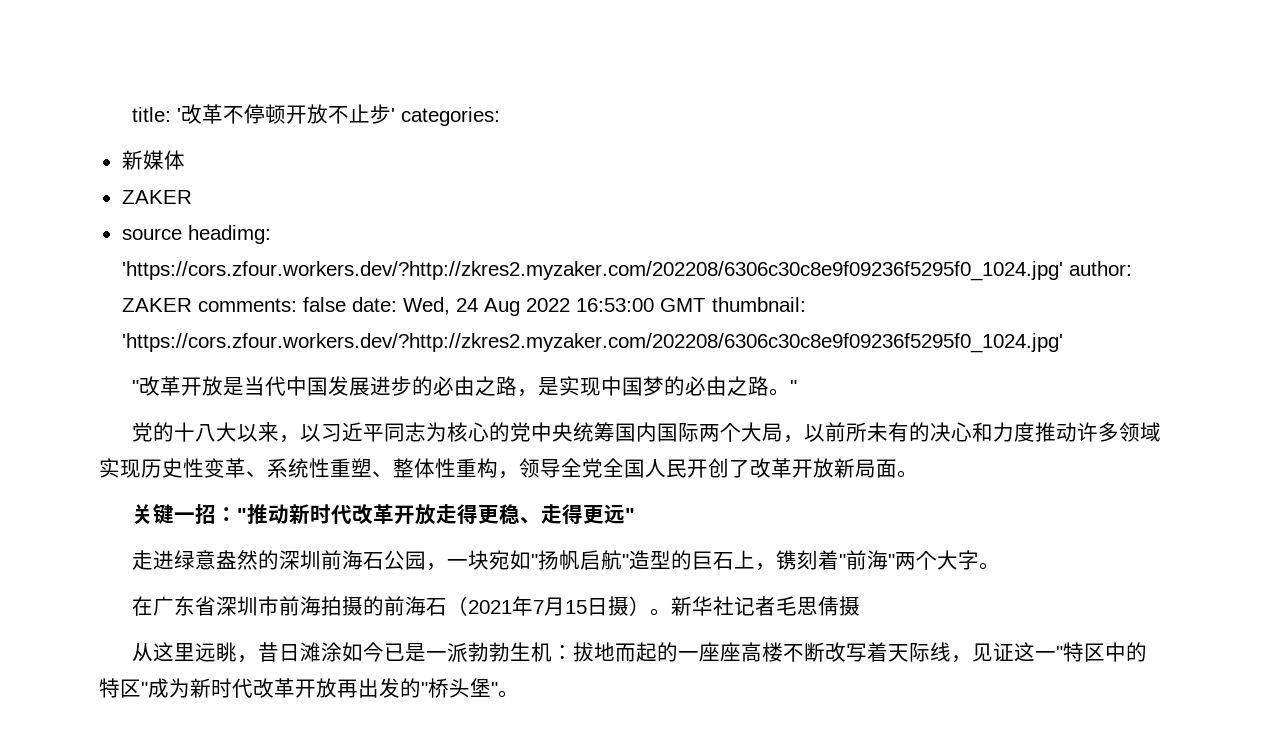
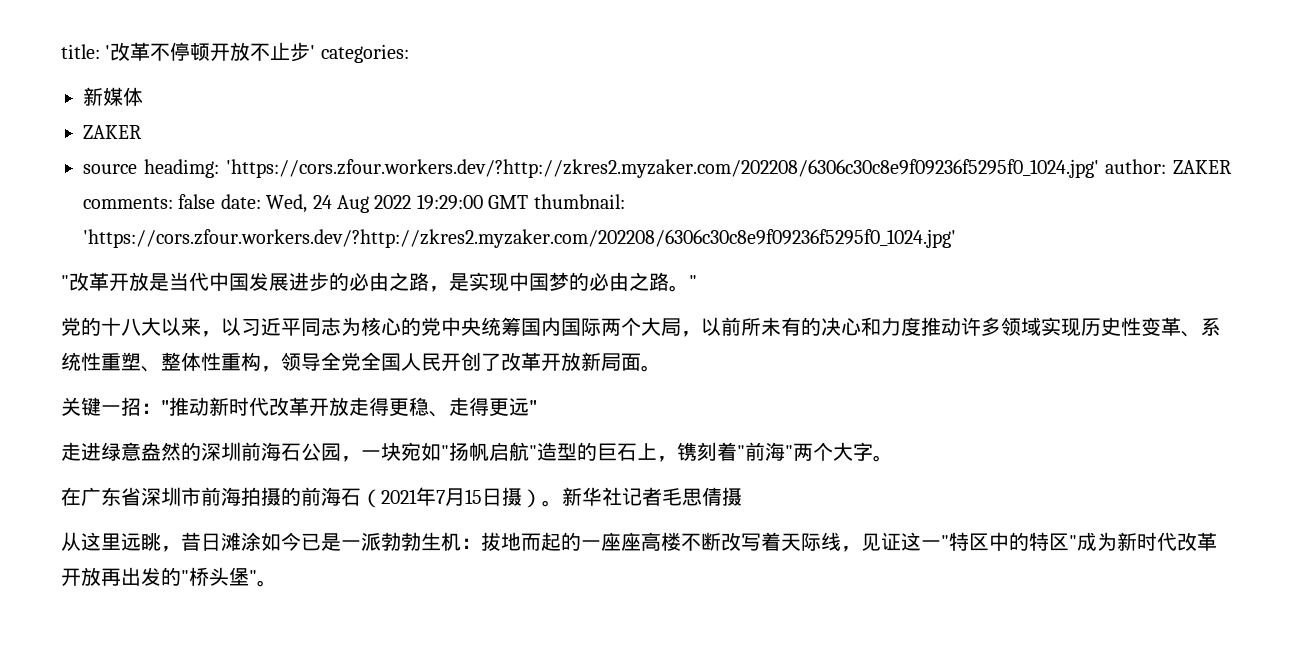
[575,298,654,312] 16:53:00 -> [416,194,483,210] 19:29:00

